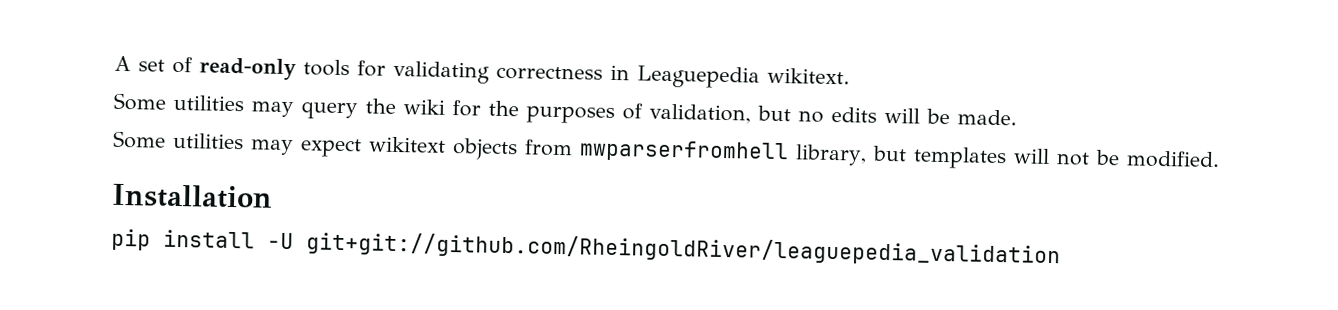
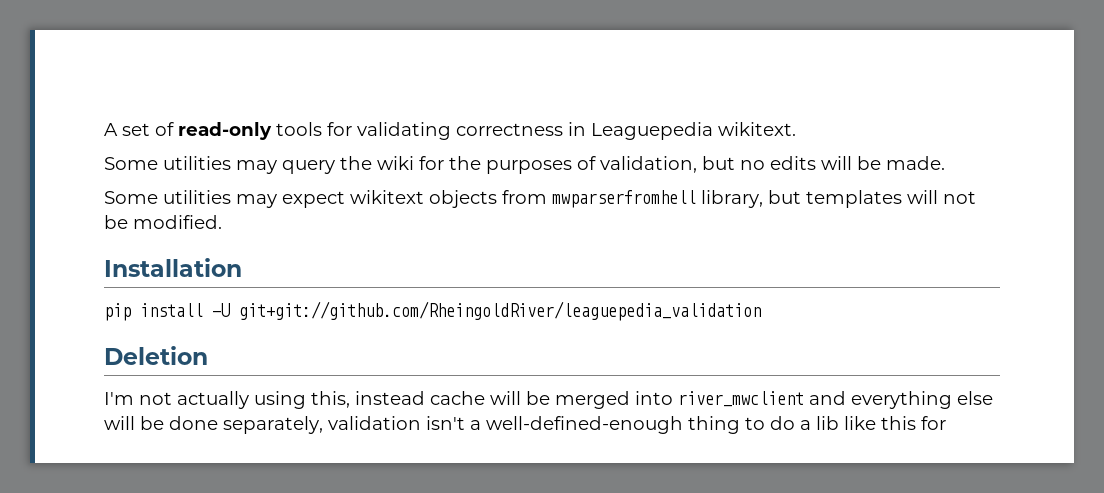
(1061, 249) none -> [104,346,208,365] [104,391,993,409] [104,416,946,434] // Deletion // I'm not actually using this, instead cache will be merged into river_mwclient and everything else will be done separately, validation isn't a well-defined-enough thing to do a lib like this for

